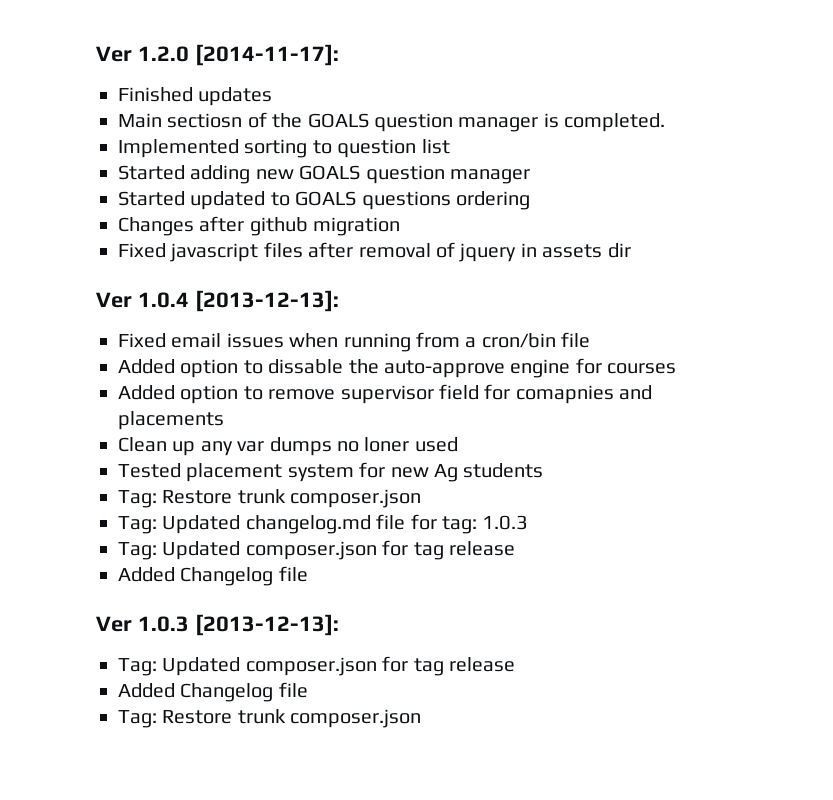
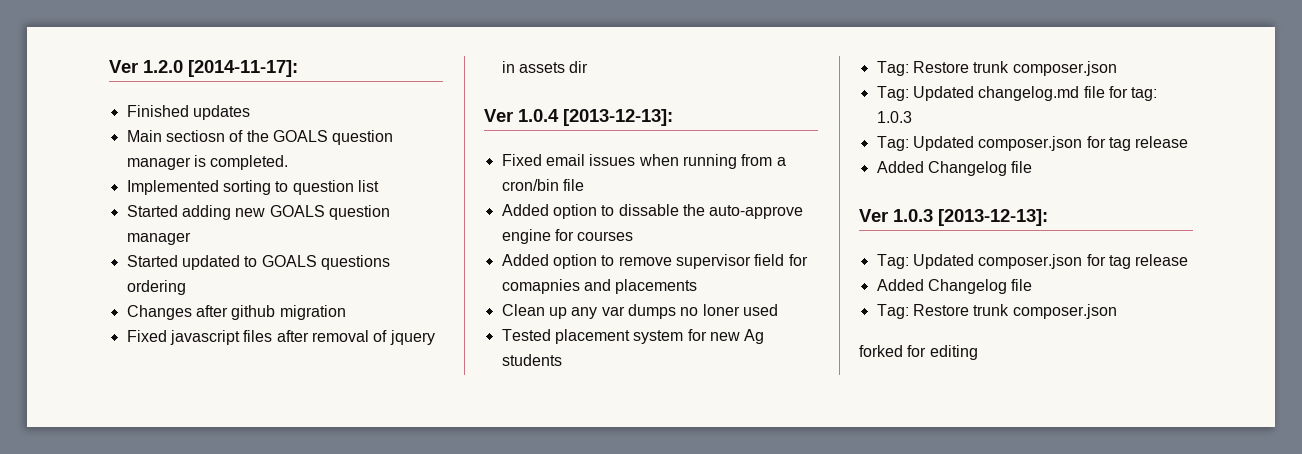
(422, 718) none -> [859,345,978,360] // forked for editing

